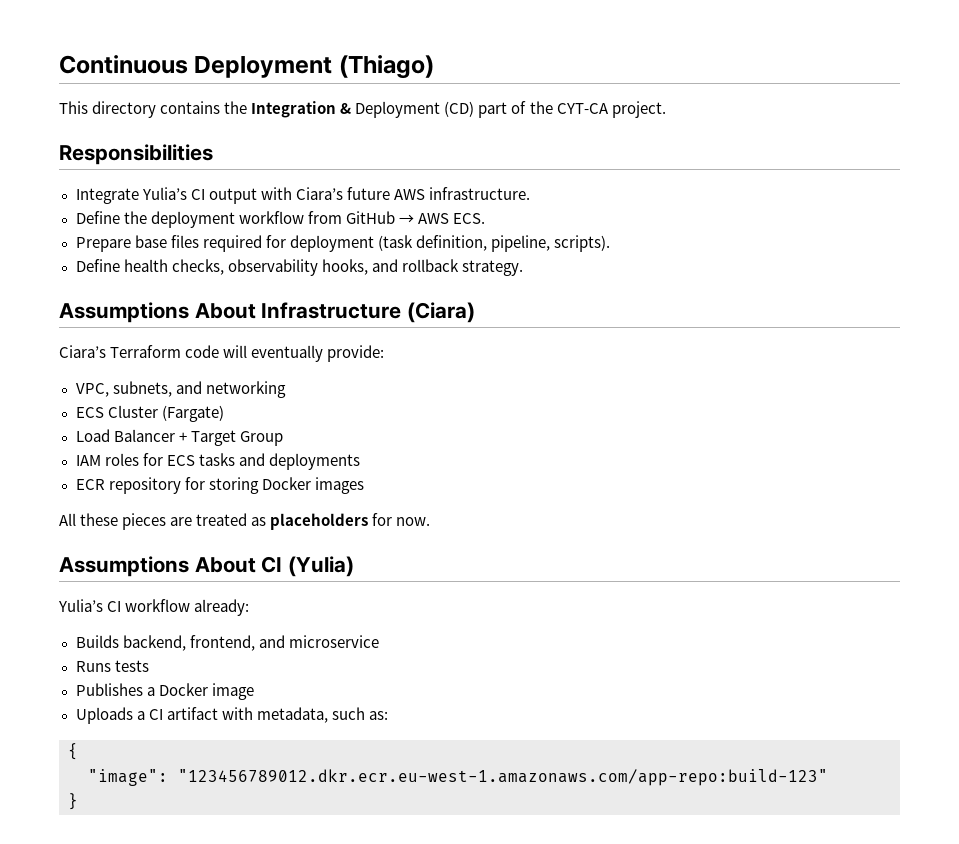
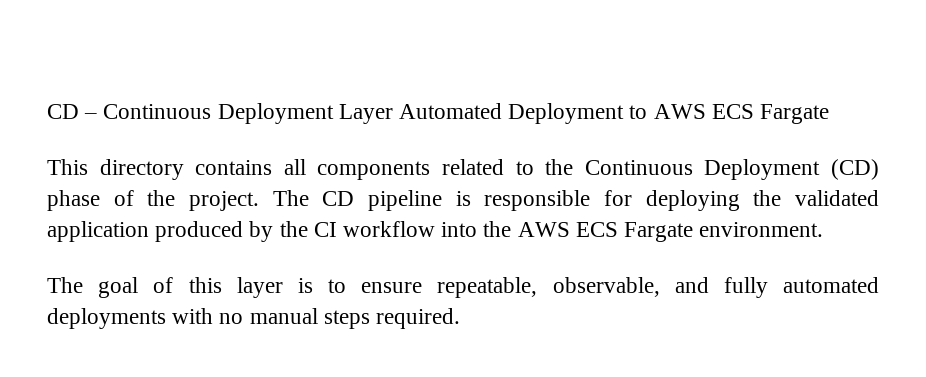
[59,55,434,79] [59,101,352,118] Continuous Deployment (Thiago) // This directory contains the Integration & -> [47,103,830,124] [47,159,693,180] CD – Continuous Deployment Layer Automated Deployment to AWS ECS Fargate // This directory contains all components related to the Continuous
[478,102,508,118] part -> [47,190,100,211] phase
[556,103,609,114] CYT-CA -> (176, 198) none
[59,144,213,165] [75,187,530,204] [75,211,485,228] [75,235,610,252] [75,259,523,276] [59,302,476,323] [59,345,385,362] [75,381,286,398] [75,405,224,422] [75,429,283,446] [75,453,360,470] [75,477,364,494] [59,513,431,530] [59,556,355,577] [58,599,250,616] [75,635,379,651] [75,660,149,672] [75,683,254,700] [75,707,388,724] [68,743,78,760] [88,769,828,786] [68,793,78,810] // Responsibilities // Integrate Yulia’s CI output with Ciara’s future AWS infrastructure. // Define the deployment workflow from GitHub → AWS ECS. // Prepare base files required for deployment (task definition, pipeline, scripts). // Define health checks, observability hooks, and rollback strategy. // Assumptions About Infrastructure (Ciara) // Ciara’s Terraform code will eventually provide: // VPC, subnets, and networking // ECS Cluster (Fargate) // Load Balancer + Target Group // IAM roles for ECS tasks and deployments // ECR repository for storing Docker images // All these pieces are treated as placeholders for now. // Assumptions About CI (Yulia) // Yulia’s CI workflow already: // Builds backend, frontend, and microservice // Runs tests // Publishes a Docker image // Uploads a CI artifact with metadata, such as: // { // "image": "123456789012.dkr.ecr.eu-west-1.amazonaws.com/app-repo:build-123" // } -> [272,190,879,211] [47,221,824,242] [47,277,879,298] [47,308,461,329] The CD pipeline is responsible for deploying the validated application produced by the CI workflow into the AWS ECS Fargate environment. // The goal of this layer is to ensure repeatable, observable, and fully automated deployments with no manual steps required.

